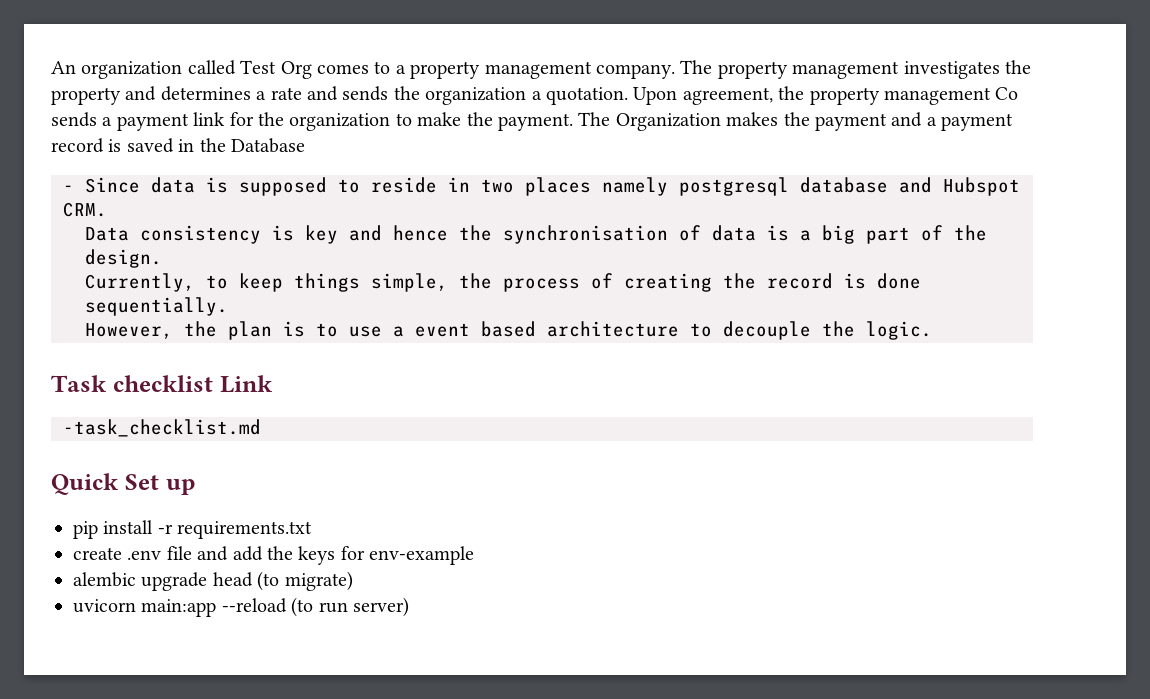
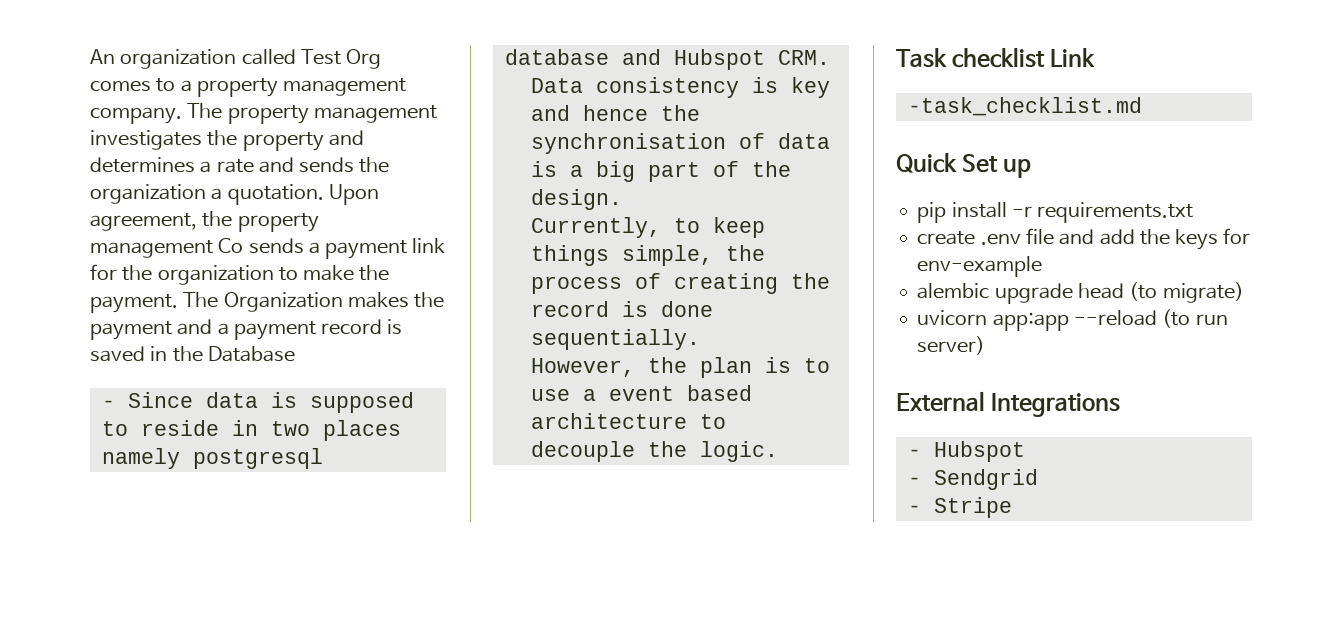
[141,599,217,617] main:app -> [992,312,1069,331] app:app
(409, 607) none -> [896,391,1121,417] [907,441,1025,462] [907,469,1038,490] [907,497,1012,518] // External Integrations // - Hubspot // - Sendgrid // - Stripe

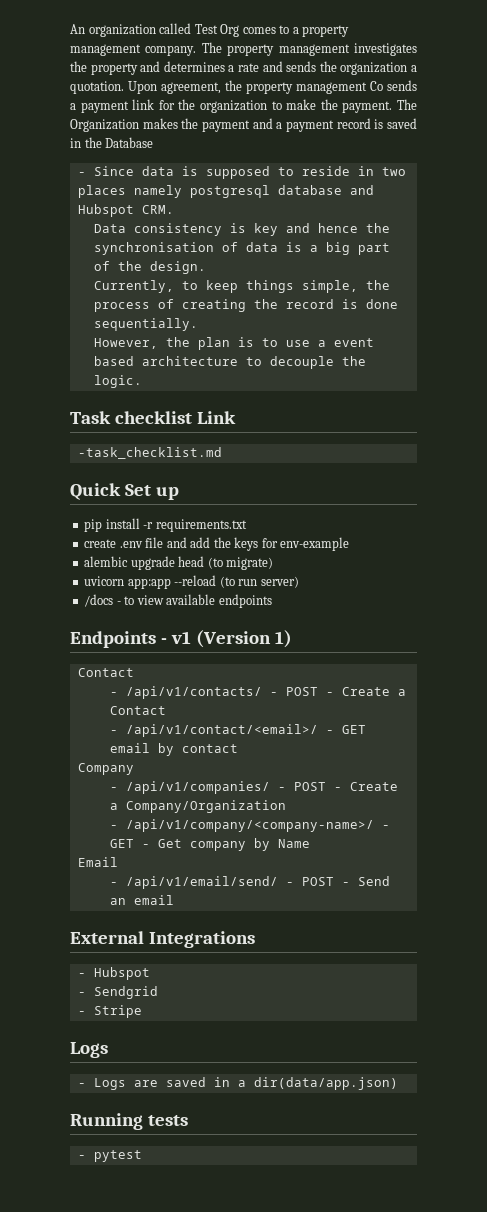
(986, 345) none -> [84,594,272,608] [70,630,292,648] [77,668,134,677] [109,686,406,699] [109,706,166,715] [109,724,366,737] [109,743,238,756] [77,763,134,775] [109,781,398,794] [109,800,286,813] [109,819,390,832] [109,838,310,851] [77,857,118,867] [109,876,390,889] [109,895,174,905] // /docs - to view available endpoints // Endpoints - v1 (Version 1) // Contact // - /api/v1/contacts/ - POST - Create a Contact // - /api/v1/contact/<email>/ - GET email by contact // Company // - /api/v1/companies/ - POST - Create a Company/Organization // - /api/v1/company/<company-name>/ - GET - Get company by Name // Email // - /api/v1/email/send/ - POST - Send an email
(1012, 507) none -> [70,1042,108,1058] [77,1077,398,1090] [70,1113,188,1130] [77,1150,142,1162] // Logs // - Logs are saved in a dir(data/app.json) // Running tests // - pytest

